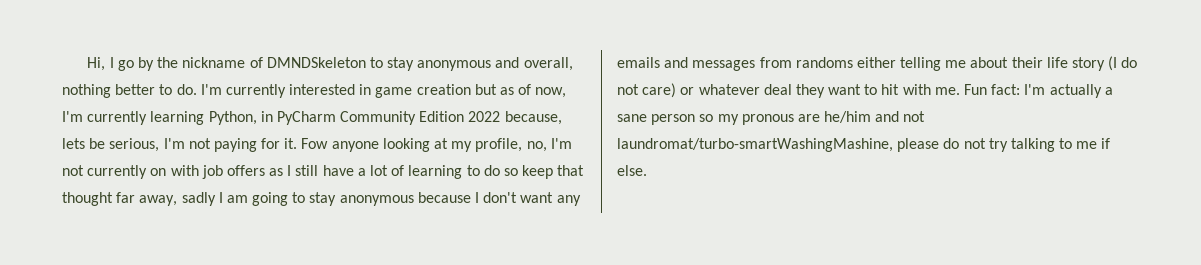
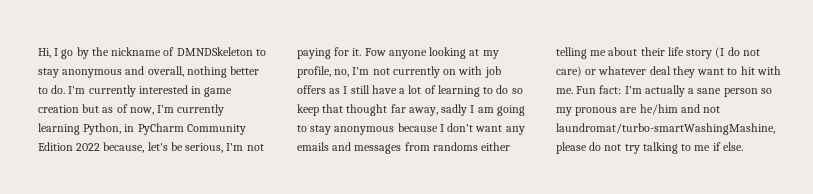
[62,138,85,149] lets -> [147,142,168,151] let's

